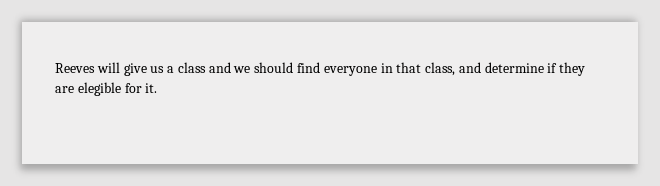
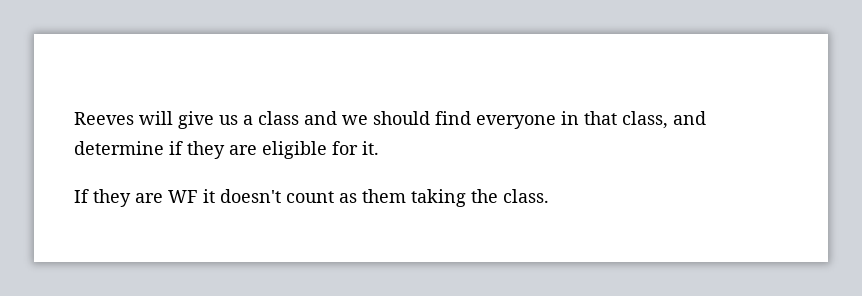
[77,82,121,96] elegible -> [262,141,327,159] eligible
(158, 88) none -> [74,189,549,207] // If they are WF it doesn't count as them taking the class.

